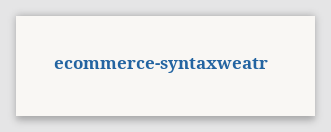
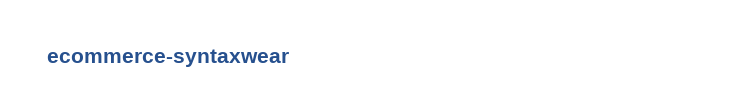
[54,58,268,73] ecommerce-syntaxweatr -> [47,49,289,67] ecommerce-syntaxwear

